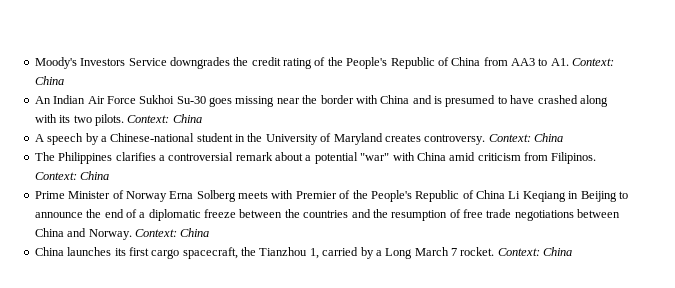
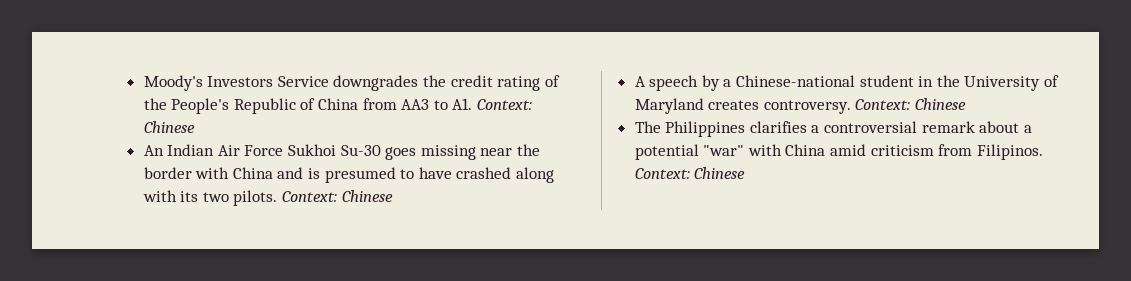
[34,76,64,85] China -> [143,121,195,133] Chinese
[172,114,202,123] China -> [341,190,393,202] Chinese
[534,133,563,142] China -> [915,98,967,110] Chinese
[80,171,110,180] [34,190,628,202] [34,209,621,221] [34,228,210,240] [34,247,573,259] China // Prime Minister of Norway Erna Solberg meets with Premier of the People's Republic of China Li Keqiang in Beijing to announce the end of a diplomatic freeze between the countries and the resumption of free trade negotiations between China and Norway. Context: China // China launches its first cargo spacecraft, the Tianzhou 1, carried by a Long March 7 rocket. Context: China -> [694,167,746,179] Chinese

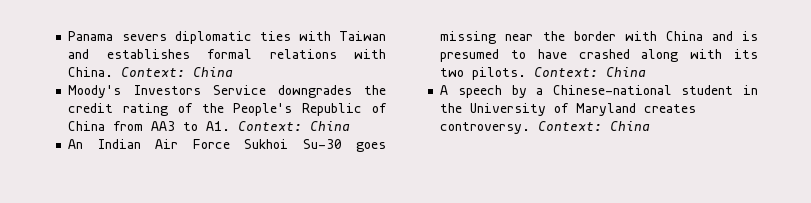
(143, 83) none -> [68,31,386,44] [68,49,386,59] [68,67,234,78] Panama severs diplomatic ties with Taiwan and establishes formal relations with China. Context: China //
[143,121,195,133] Chinese -> [310,121,351,131] China
[341,190,393,202] Chinese -> [606,67,647,77] China
[915,98,967,110] [634,121,1032,137] [634,144,1043,160] [634,167,746,179] Chinese // The Philippines clarifies a controversial remark about a potential "war" with China amid criticism from Filipinos. Context: Chinese -> [610,121,651,131] China

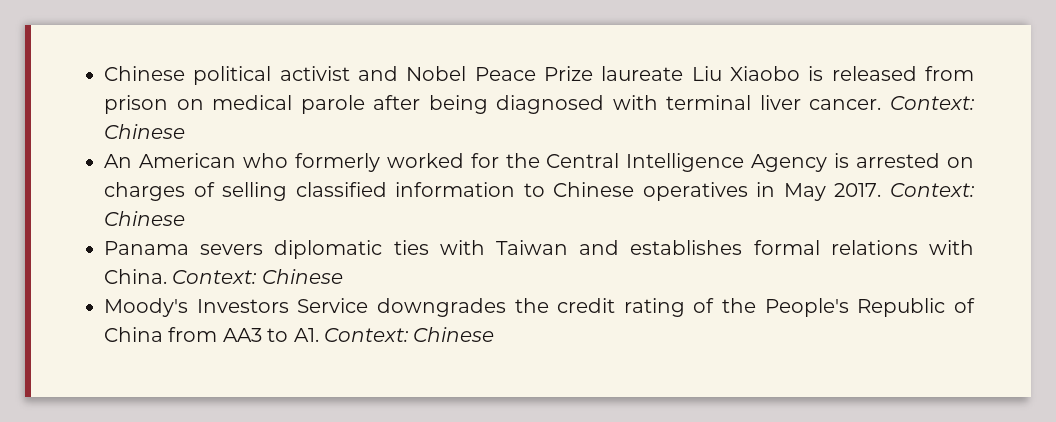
(68, 36) none -> [104,66,975,85] [104,95,975,114] [104,124,185,139] [104,153,974,172] [104,182,975,201] [104,211,185,226] Chinese political activist and Nobel Peace Prize laureate Liu Xiaobo is released from prison on medical parole after being diagnosed with terminal liver cancer. Context: Chinese // An American who formerly worked for the Central Intelligence Agency is arrested on charges of selling classified information to Chinese operatives in May 2017. Context: Chinese //
[193,67,234,77] China -> [261,269,343,284] Chinese
[310,121,351,131] [68,139,387,152] [440,31,758,44] [440,49,758,62] [440,67,647,80] [440,85,758,98] [440,103,697,116] [440,121,651,134] China // An Indian Air Force Sukhoi Su-30 goes missing near the border with China and is presumed to have crashed along with its two pilots. Context: China // A speech by a Chinese-national student in the University of Maryland creates controversy. Context: China -> [413,327,495,342] Chinese

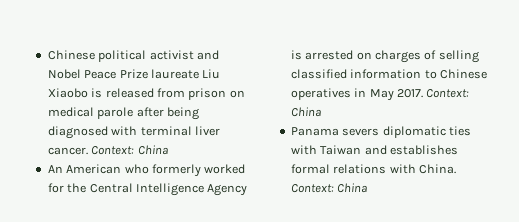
[104,124,185,139] Chinese -> [137,145,168,155] China
[104,211,185,226] Chinese -> [290,107,321,117] China
[261,269,343,284] [104,298,975,317] [104,327,495,342] Chinese // Moody's Investors Service downgrades the credit rating of the People's Republic of China from AA3 to A1. Context: Chinese -> [337,183,368,193] China

